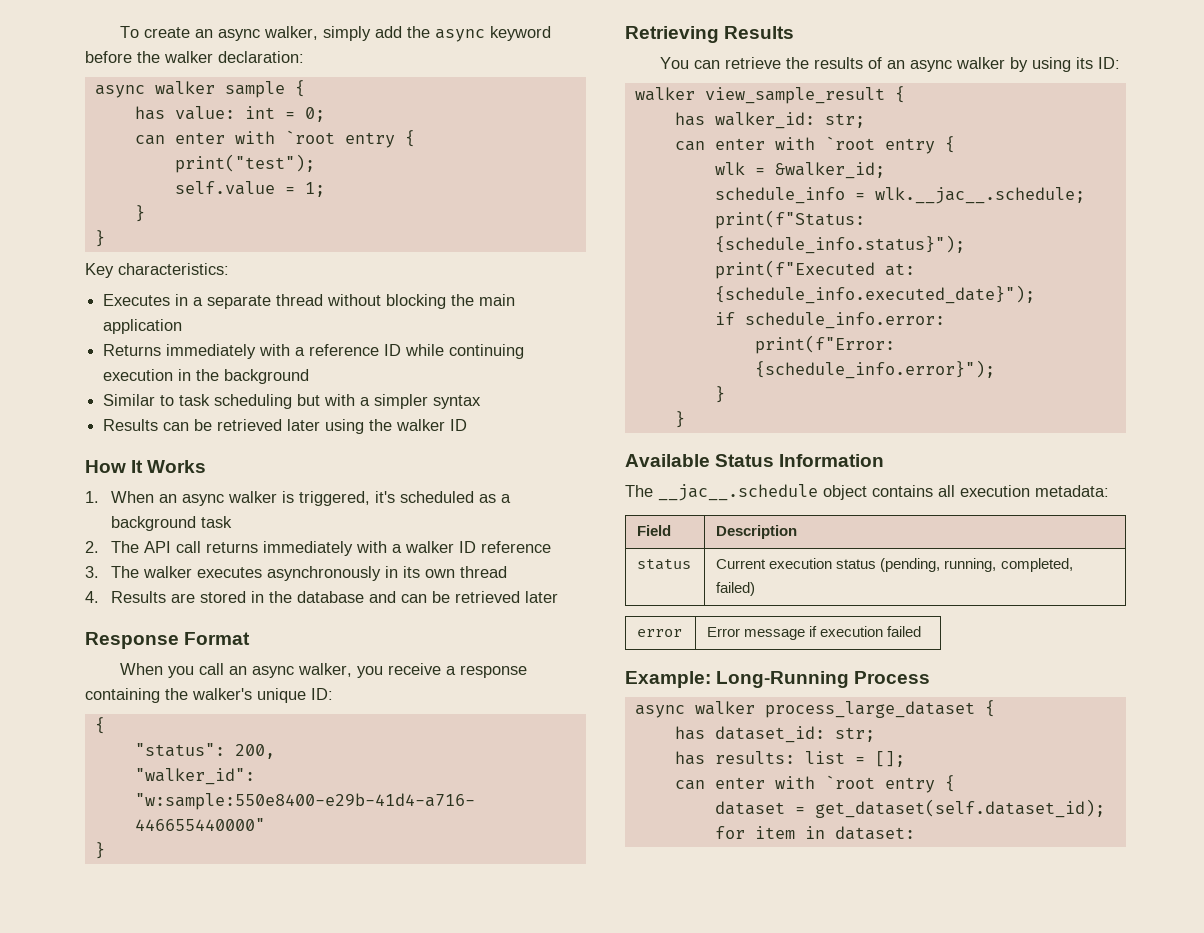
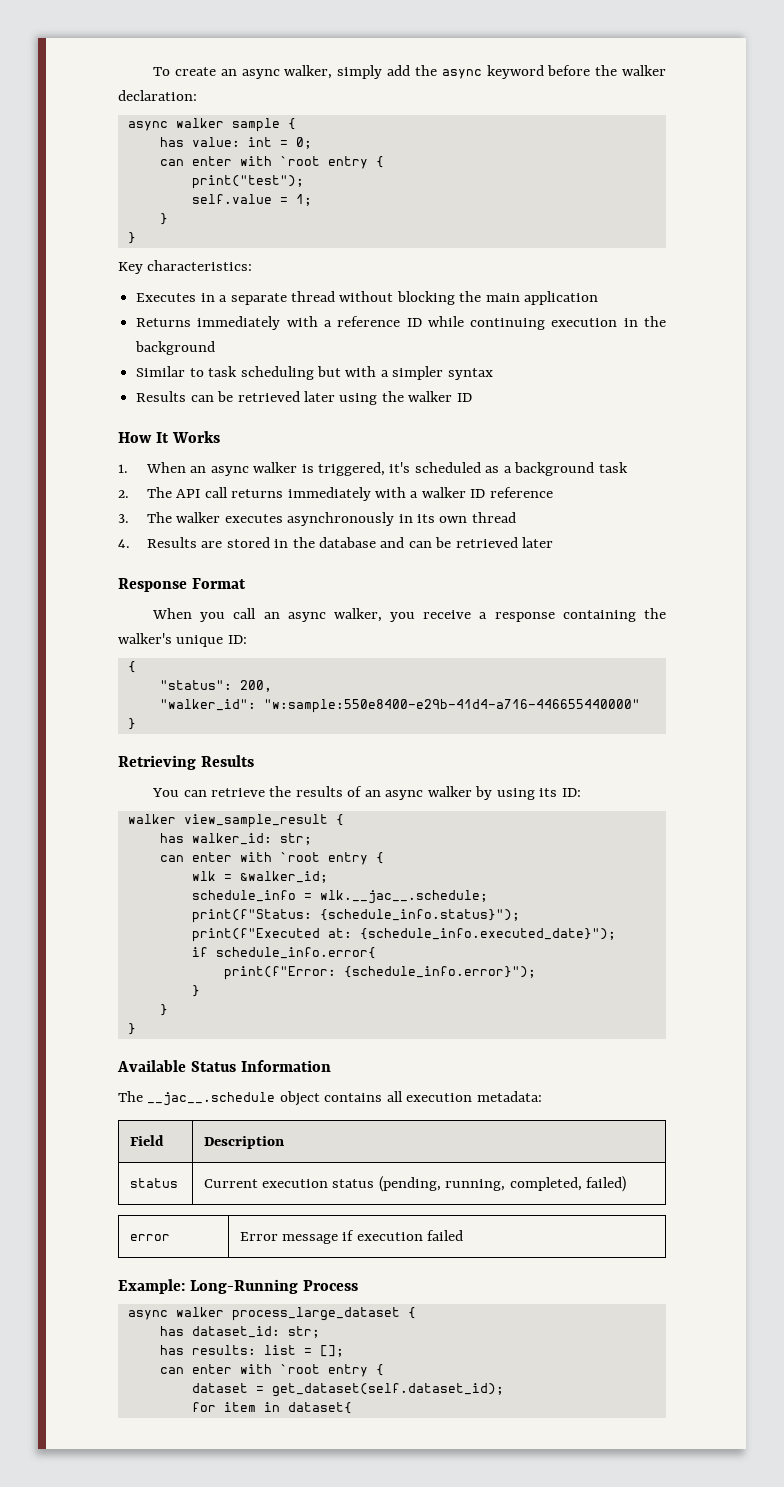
[744,312,945,329] schedule_info.error: -> [215,947,376,959] schedule_info.error{
(685, 419) none -> [127,1023,136,1035] // }
[834,826,915,840] dataset: -> [287,1402,352,1414] dataset{

